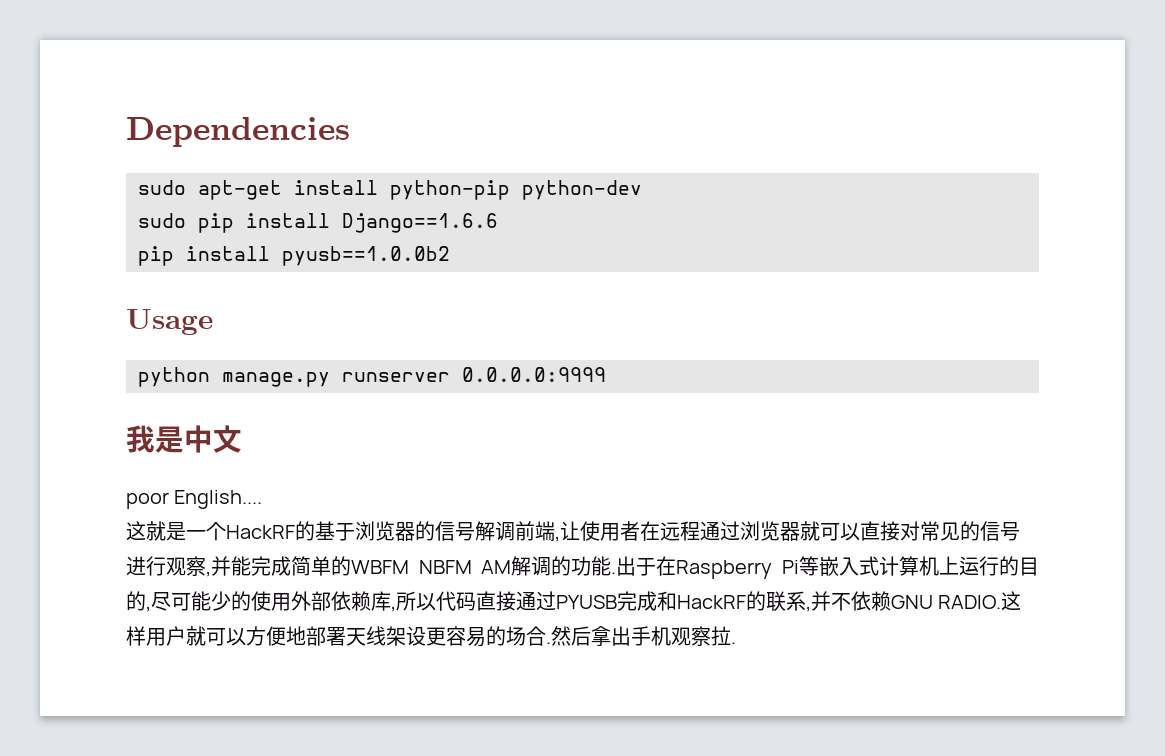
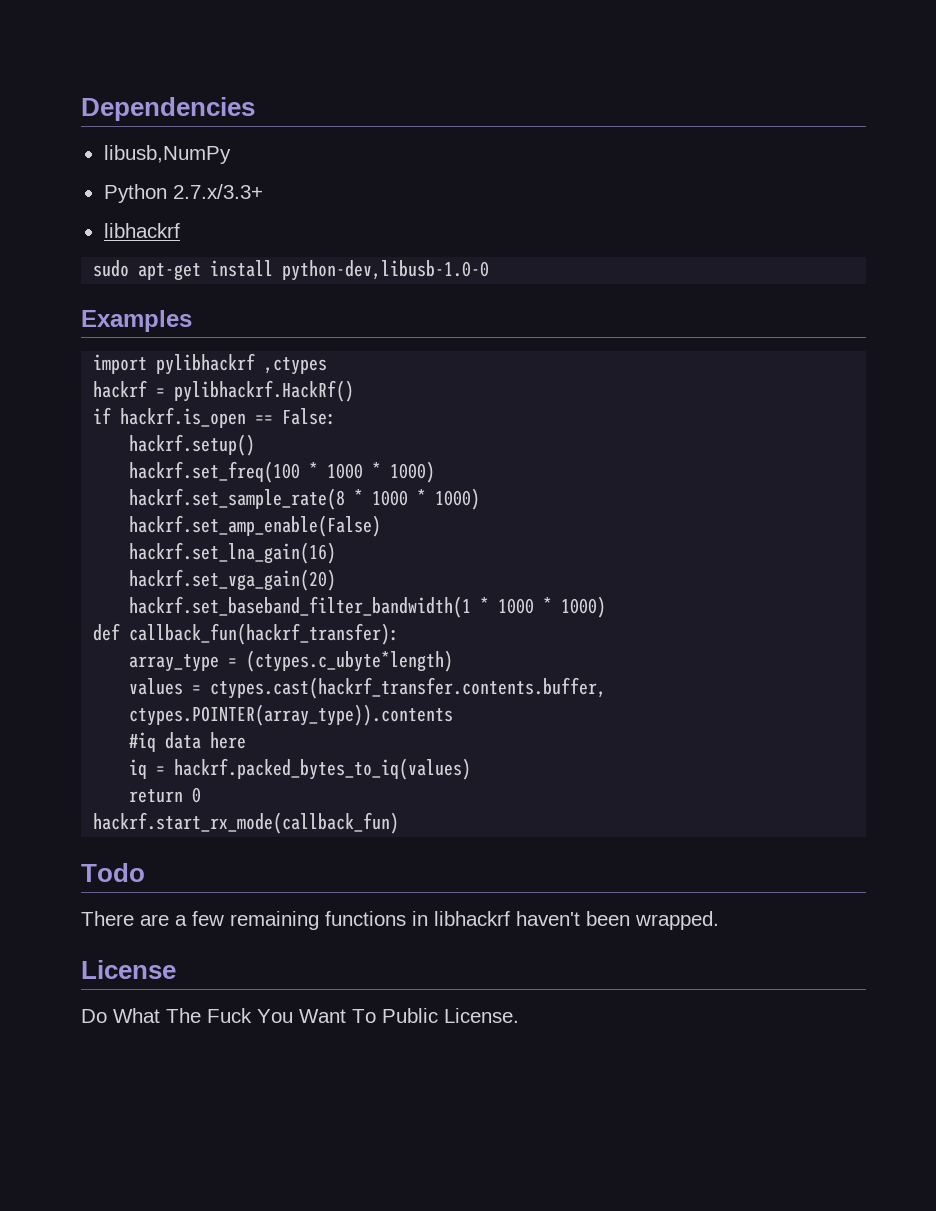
(350, 132) none -> [103,145,231,164] [103,184,263,203] [103,223,180,238] // libusb,NumPy // Python 2.7.x/3.3+ // libhackrf
[390,180,642,200] [138,213,498,233] [138,246,450,266] [126,309,213,335] [138,367,606,387] [126,425,242,453] [126,490,263,509] [126,521,1020,542] [126,556,1039,579] [126,591,1022,612] [126,626,736,647] python-pip python-dev // sudo pip install Django==1.6.6 // pip install pyusb==1.0.0b2 // Usage // python manage.py runserver 0.0.0.0:9999 // 我是中文 // poor English.... // 这就是一个HackRF的基于浏览器的信号解调前端,让使用者在远程通过浏览器就可以直接对常见的信号进行观察,并能完成简单的WBFM NBFM AM解调的功能.出于在Raspberry Pi等嵌入式计算机上运行的目的,尽可能少的使用外部依赖库,所以代码直接通过PYUSB完成和HackRF的联系,并不依赖GNU RADIO.这样用户就可以方便地部署天线架设更容易的场合.然后拿出手机观察拉. -> [282,260,490,281] [81,310,192,332] [93,353,328,375] [93,380,355,402] [93,407,337,428] [129,434,256,456] [129,461,436,483] [129,488,481,510] [129,515,382,537] [129,542,337,564] [129,569,337,591] [129,596,607,618] [93,623,400,645] [129,650,454,672] [129,677,607,699] [129,704,454,726] [129,732,247,752] [129,758,472,780] [129,787,202,803] [93,812,400,834] [81,863,145,882] [81,911,719,930] [81,960,176,979] [81,1008,519,1023] python-dev,libusb-1.0-0 // Examples // import pylibhackrf ,ctypes // hackrf = pylibhackrf.HackRf() // if hackrf.is_open == False: // hackrf.setup() // hackrf.set_freq(100 * 1000 * 1000) // hackrf.set_sample_rate(8 * 1000 * 1000) // hackrf.set_amp_enable(False) // hackrf.set_lna_gain(16) // hackrf.set_vga_gain(20) // hackrf.set_baseband_filter_bandwidth(1 * 1000 * 1000) // def callback_fun(hackrf_transfer): // array_type = (ctypes.c_ubyte*length) // values = ctypes.cast(hackrf_transfer.contents.buffer, ctypes.POINTER(array_type)).contents // #iq data here // iq = hackrf.packed_bytes_to_iq(values) // return 0 // hackrf.start_rx_mode(callback_fun) // Todo // There are a few remaining functions in libhackrf haven't been wrapped. // License // Do What The Fuck You Want To Public License.

